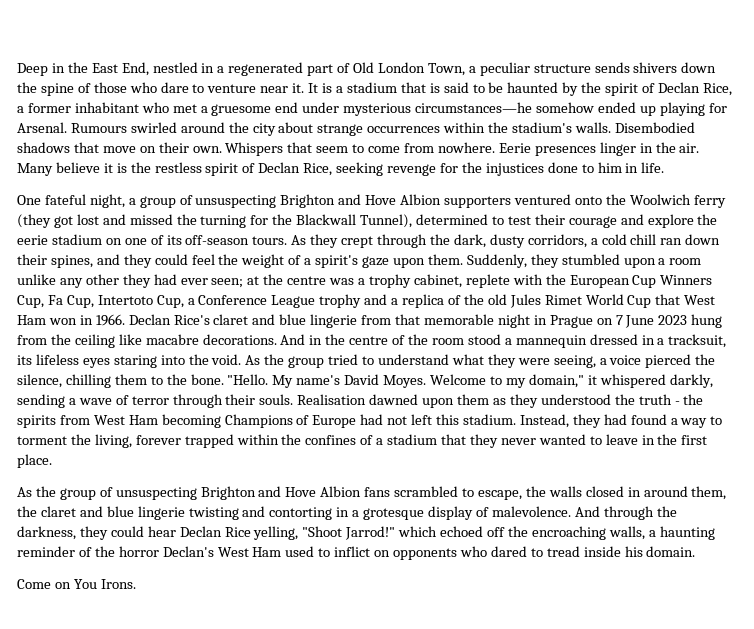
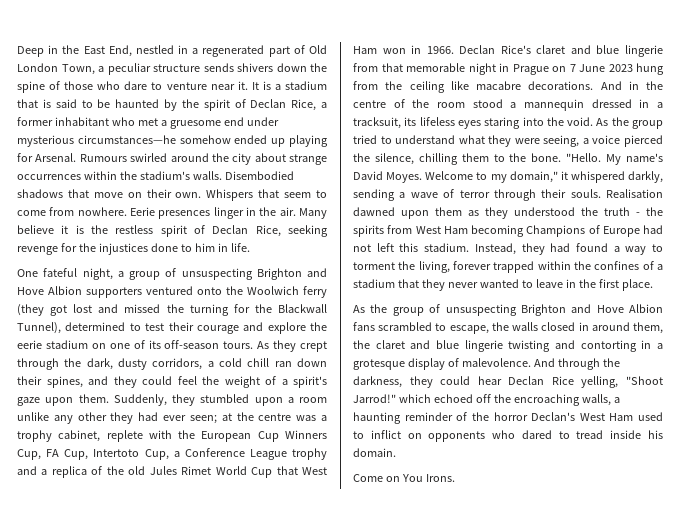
[47,295,63,305] Fa -> [46,449,60,457] FA

